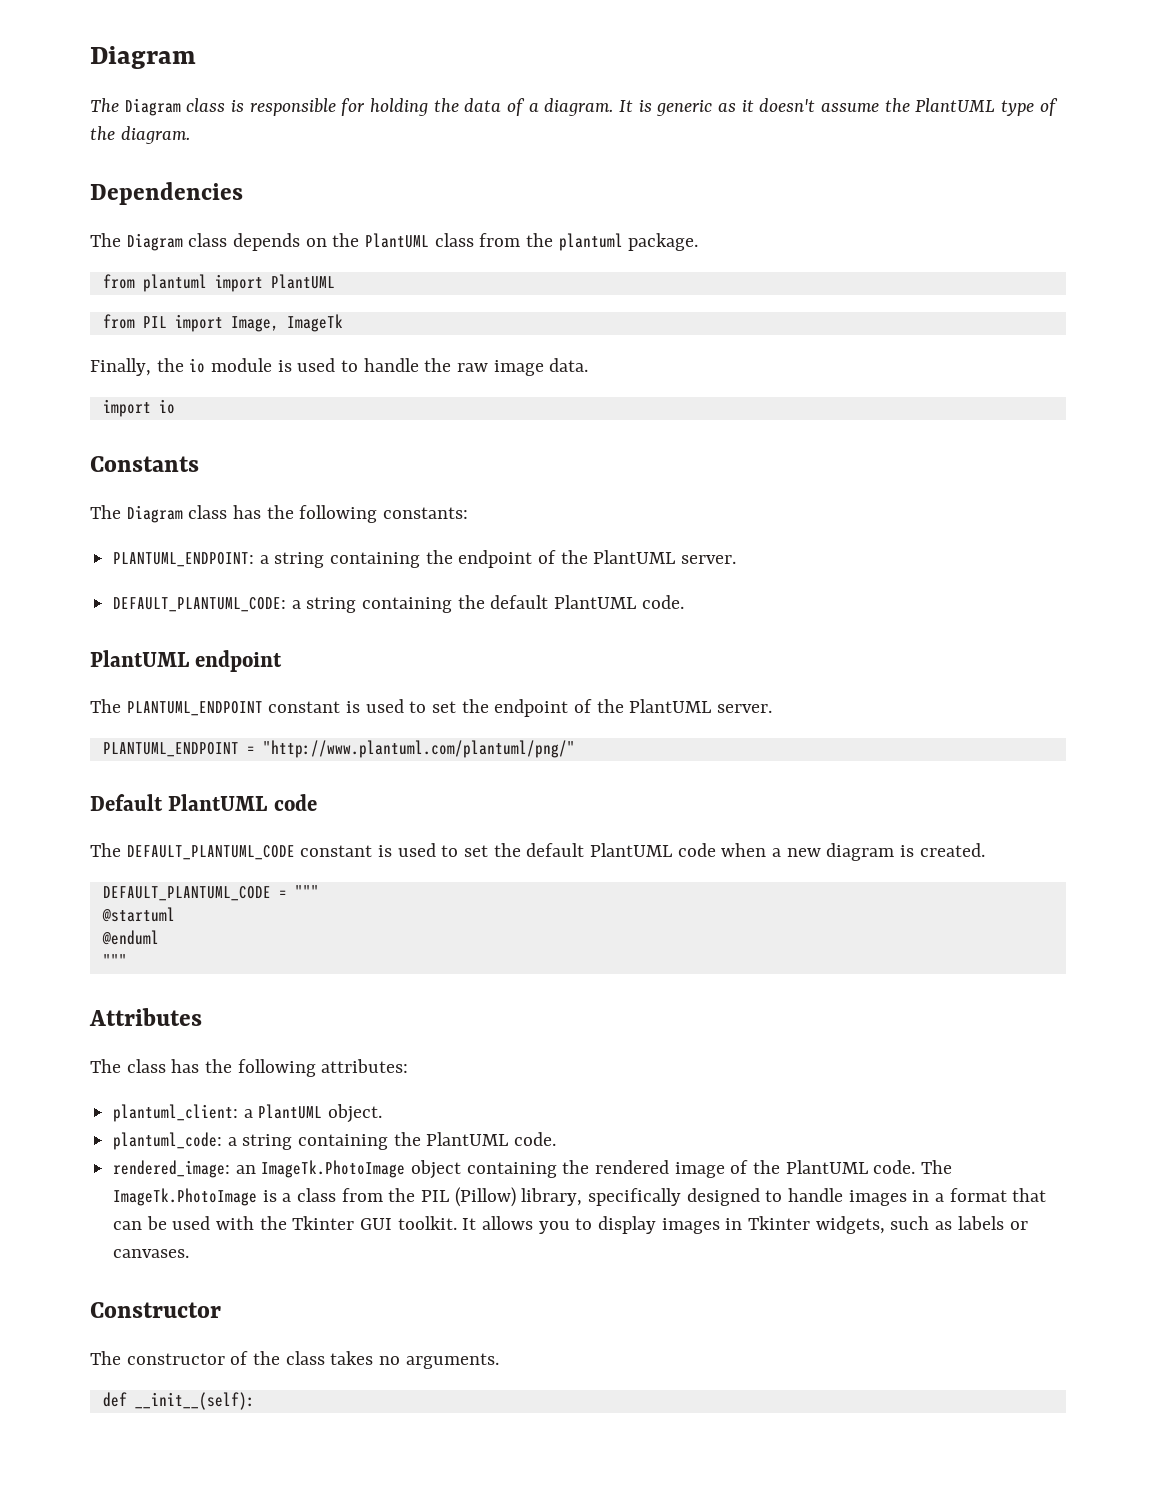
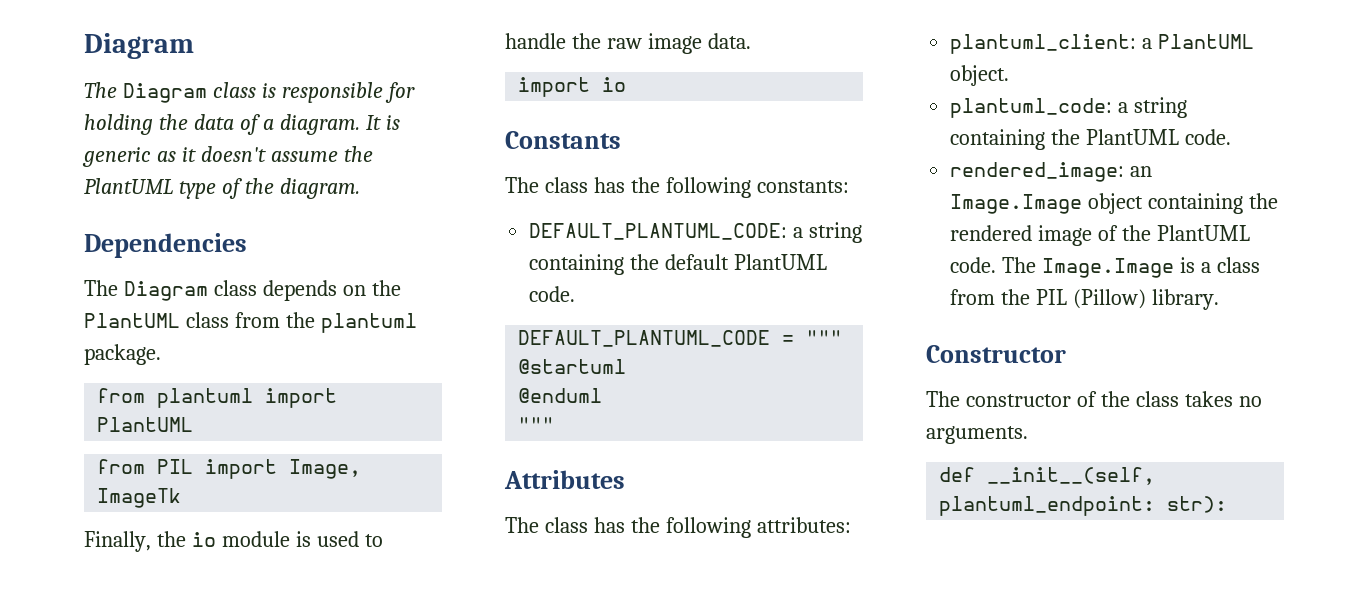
[126,505,183,523] Diagram -> (539, 185) none
[113,550,737,568] // PLANTUML_ENDPOINT: a string containing the endpoint of the PlantUML server. -> (849, 186) none
[90,650,283,672] [90,699,773,717] [102,740,575,758] [90,794,317,811] [90,843,985,861] // PlantUML endpoint // The PLANTUML_ENDPOINT constant is used to set the endpoint of the PlantUML server. // PLANTUML_ENDPOINT = "http://www.plantuml.com/plantuml/png/" // Default PlantUML code // The DEFAULT_PLANTUML_CODE constant is used to set the default PlantUML code when a new diagram is created. -> (576, 294) none
[261,1160,406,1178] ImageTk.PhotoImage -> [950,194,1083,214] Image.Image
[113,1188,258,1206] ImageTk.PhotoImage -> [1042,258,1175,278] Image.Image
[521,1188,1047,1206] [113,1216,1028,1234] [113,1249,190,1258] library, specifically designed to handle images in a format that can be used with the Tkinter GUI toolkit. It allows you to display images in Tkinter widgets, such as labels or canvases. -> [1151,289,1219,310] library.
[134,1392,255,1410] __init__(self): -> [987,467,1156,485] [939,496,1228,516] __init__(self, plantuml_endpoint: str):

